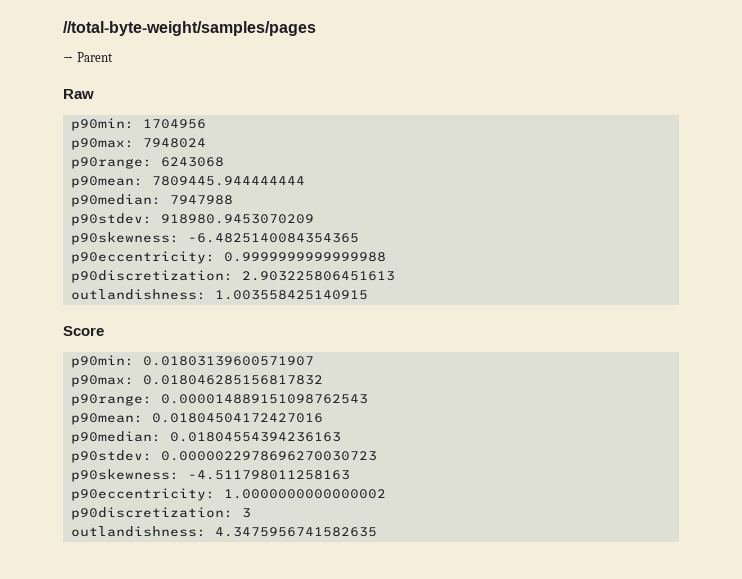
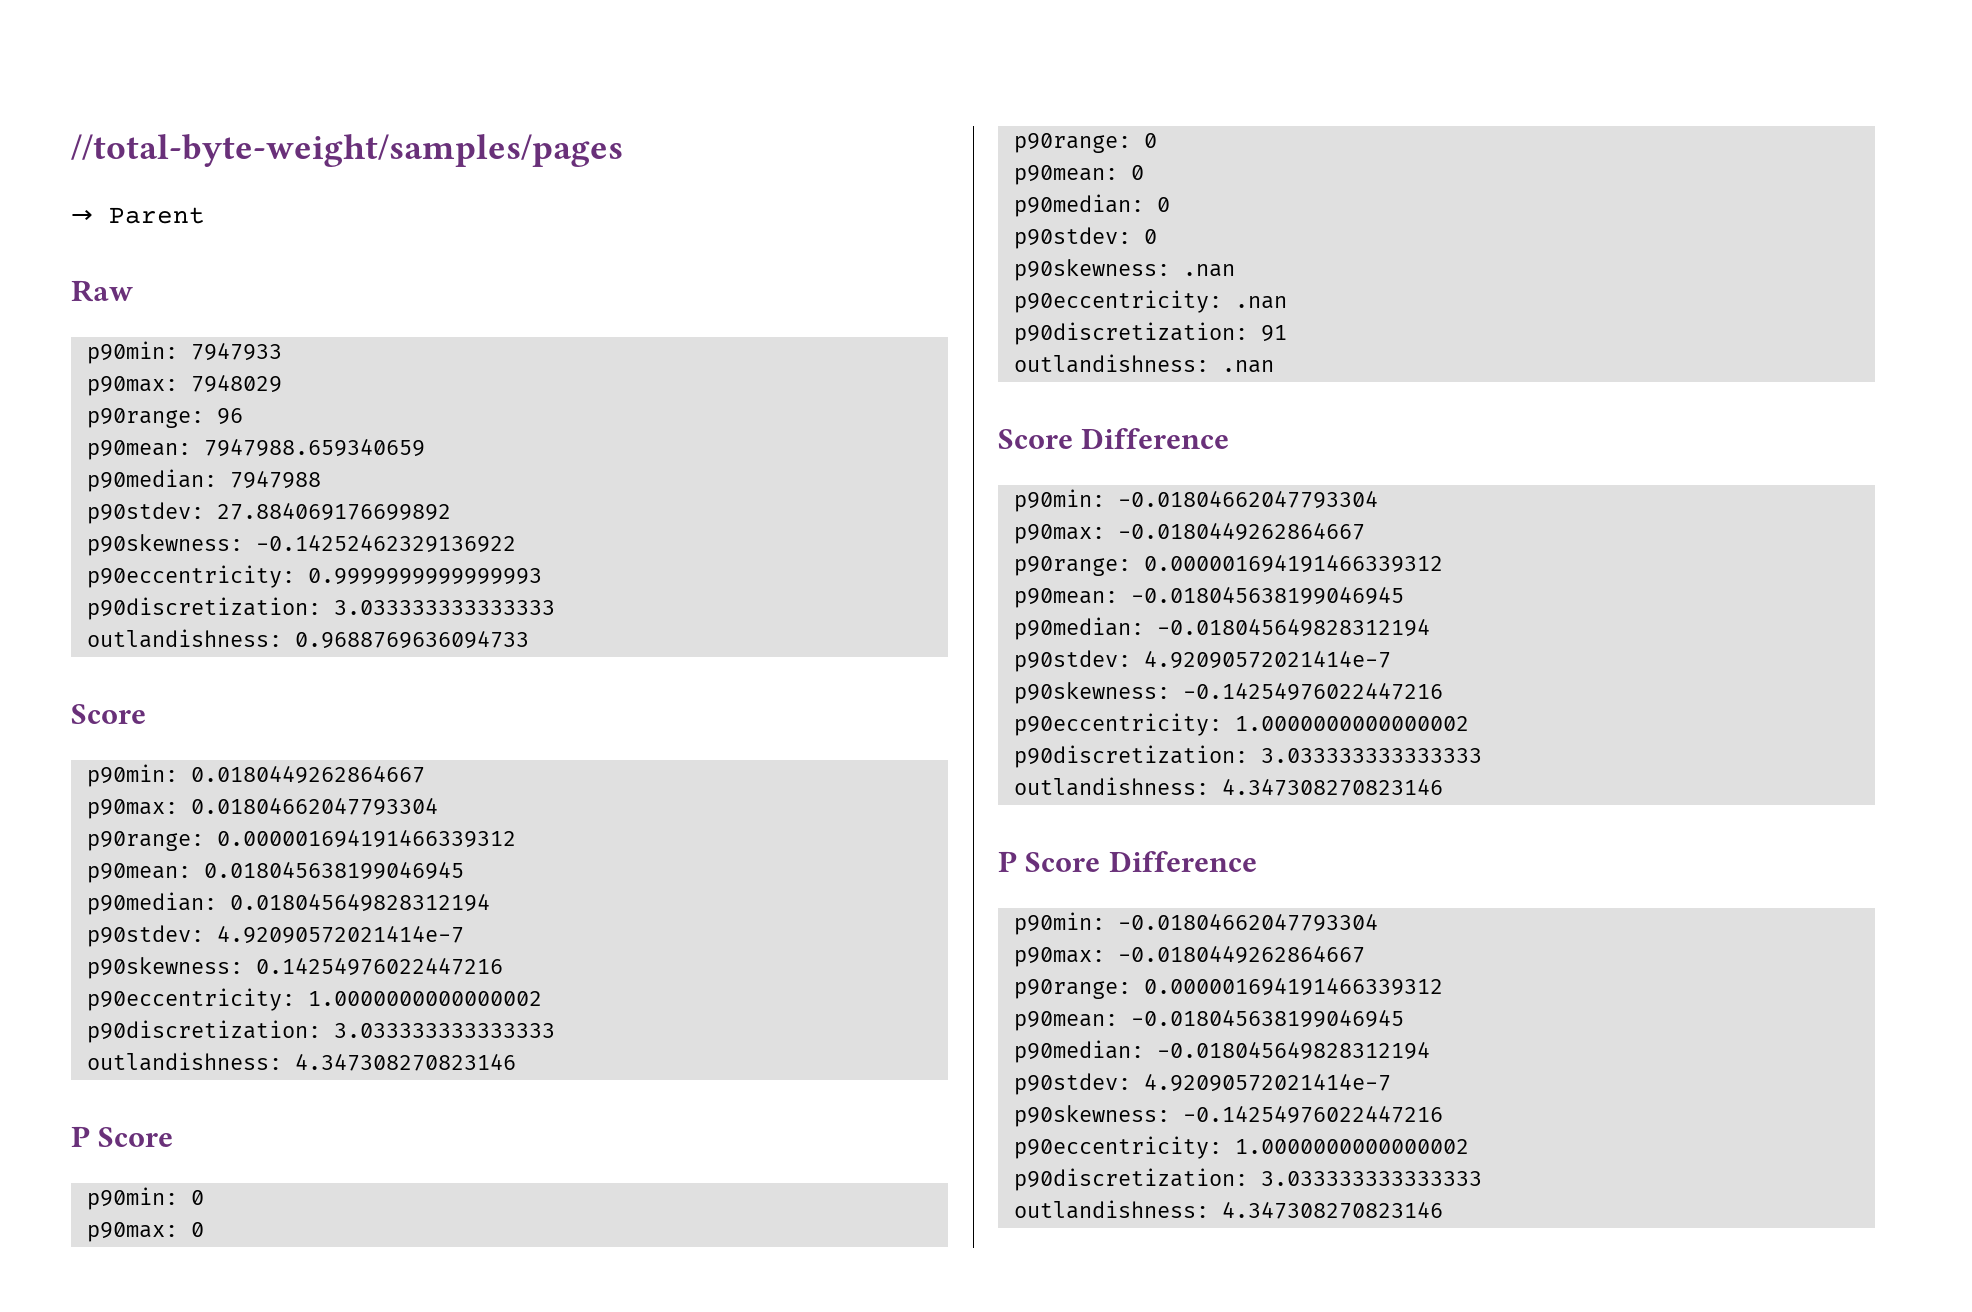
[142,119,206,129] [70,138,206,150] [70,157,224,169] [70,176,305,188] 1704956 // p90max: 7948024 // p90range: 6243068 // p90mean: 7809445.944444444 -> [190,343,282,361] [86,375,282,396] [86,408,243,428] [86,439,425,460] 7947933 // p90max: 7948029 // p90range: 96 // p90mean: 7947988.659340659
[160,214,314,224] [70,232,359,245] [70,251,386,264] [70,270,395,283] [70,289,368,300] [63,326,104,336] [70,355,314,368] [70,375,323,387] [70,394,368,406] [70,413,323,425] [70,431,341,444] [70,450,377,463] [70,469,350,482] [70,488,386,501] [70,507,251,520] [70,526,377,537] 918980.9453070209 // p90skewness: -6.4825140084354365 // p90eccentricity: 0.9999999999999988 // p90discretization: 2.903225806451613 // outlandishness: 1.003558425140915 // Score // p90min: 0.01803139600571907 // p90max: 0.018046285156817832 // p90range: 0.000014889151098762543 // p90mean: 0.01804504172427016 // p90median: 0.01804554394236163 // p90stdev: 0.0000022978696270030723 // p90skewness: -4.511798011258163 // p90eccentricity: 1.0000000000000002 // p90discretization: 3 // outlandishness: 4.3475956741582635 -> [216,503,451,521] [86,534,516,556] [86,565,542,588] [86,597,555,620] [86,629,529,649] [71,704,146,724] [86,764,425,787] [86,798,438,819] [86,830,516,851] [86,862,464,883] [86,892,490,915] [86,925,464,947] [86,957,503,979] [86,988,542,1011] [86,1020,555,1043] [86,1052,516,1071] [71,1126,174,1147] [86,1187,204,1210] [86,1222,204,1242] [1013,133,1157,153] [1013,165,1144,185] [1013,194,1170,217] [1013,227,1157,249] [1013,259,1235,281] [1013,290,1287,313] [1013,322,1287,345] [1013,354,1274,373] [998,428,1230,449] [1013,489,1378,512] [1013,523,1365,544] [1013,555,1443,576] [1013,587,1404,608] [1013,617,1430,640] [1013,650,1391,672] [1013,682,1443,704] [1013,713,1469,736] [1013,745,1482,768] [1013,777,1443,796] [998,851,1257,872] [1013,912,1378,935] [1013,946,1365,967] [1013,978,1443,999] [1013,1010,1404,1031] [1013,1040,1430,1063] [1013,1073,1391,1095] [1013,1105,1443,1127] [1013,1136,1469,1159] [1013,1168,1482,1191] [1013,1200,1443,1219] 27.884069176699892 // p90skewness: -0.14252462329136922 // p90eccentricity: 0.9999999999999993 // p90discretization: 3.033333333333333 // outlandishness: 0.9688769636094733 // Score // p90min: 0.0180449262864667 // p90max: 0.01804662047793304 // p90range: 0.000001694191466339312 // p90mean: 0.018045638199046945 // p90median: 0.018045649828312194 // p90stdev: 4.92090572021414e-7 // p90skewness: 0.14254976022447216 // p90eccentricity: 1.0000000000000002 // p90discretization: 3.033333333333333 // outlandishness: 4.347308270823146 // P Score // p90min: 0 // p90max: 0 // p90range: 0 // p90mean: 0 // p90median: 0 // p90stdev: 0 // p90skewness: .nan // p90eccentricity: .nan // p90discretization: 91 // outlandishness: .nan // Score Difference // p90min: -0.01804662047793304 // p90max: -0.0180449262864667 // p90range: 0.000001694191466339312 // p90mean: -0.018045638199046945 // p90median: -0.018045649828312194 // p90stdev: 4.92090572021414e-7 // p90skewness: -0.14254976022447216 // p90eccentricity: 1.0000000000000002 // p90discretization: 3.033333333333333 // outlandishness: 4.347308270823146 // P Score Difference // p90min: -0.01804662047793304 // p90max: -0.0180449262864667 // p90range: 0.000001694191466339312 // p90mean: -0.018045638199046945 // p90median: -0.018045649828312194 // p90stdev: 4.92090572021414e-7 // p90skewness: -0.14254976022447216 // p90eccentricity: 1.0000000000000002 // p90discretization: 3.033333333333333 // outlandishness: 4.347308270823146

